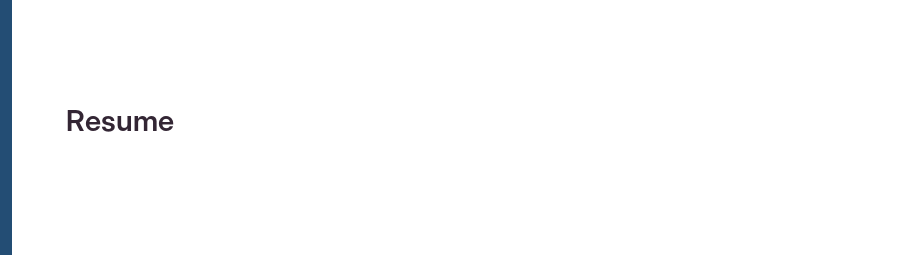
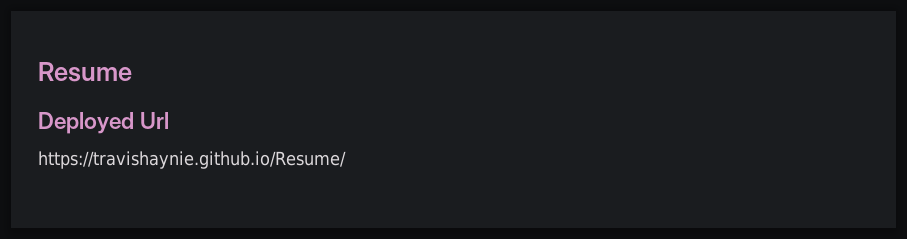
(174, 121) none -> [38,112,170,134] [38,151,346,169] // Deployed Url // https://travishaynie.github.io/Resume/

